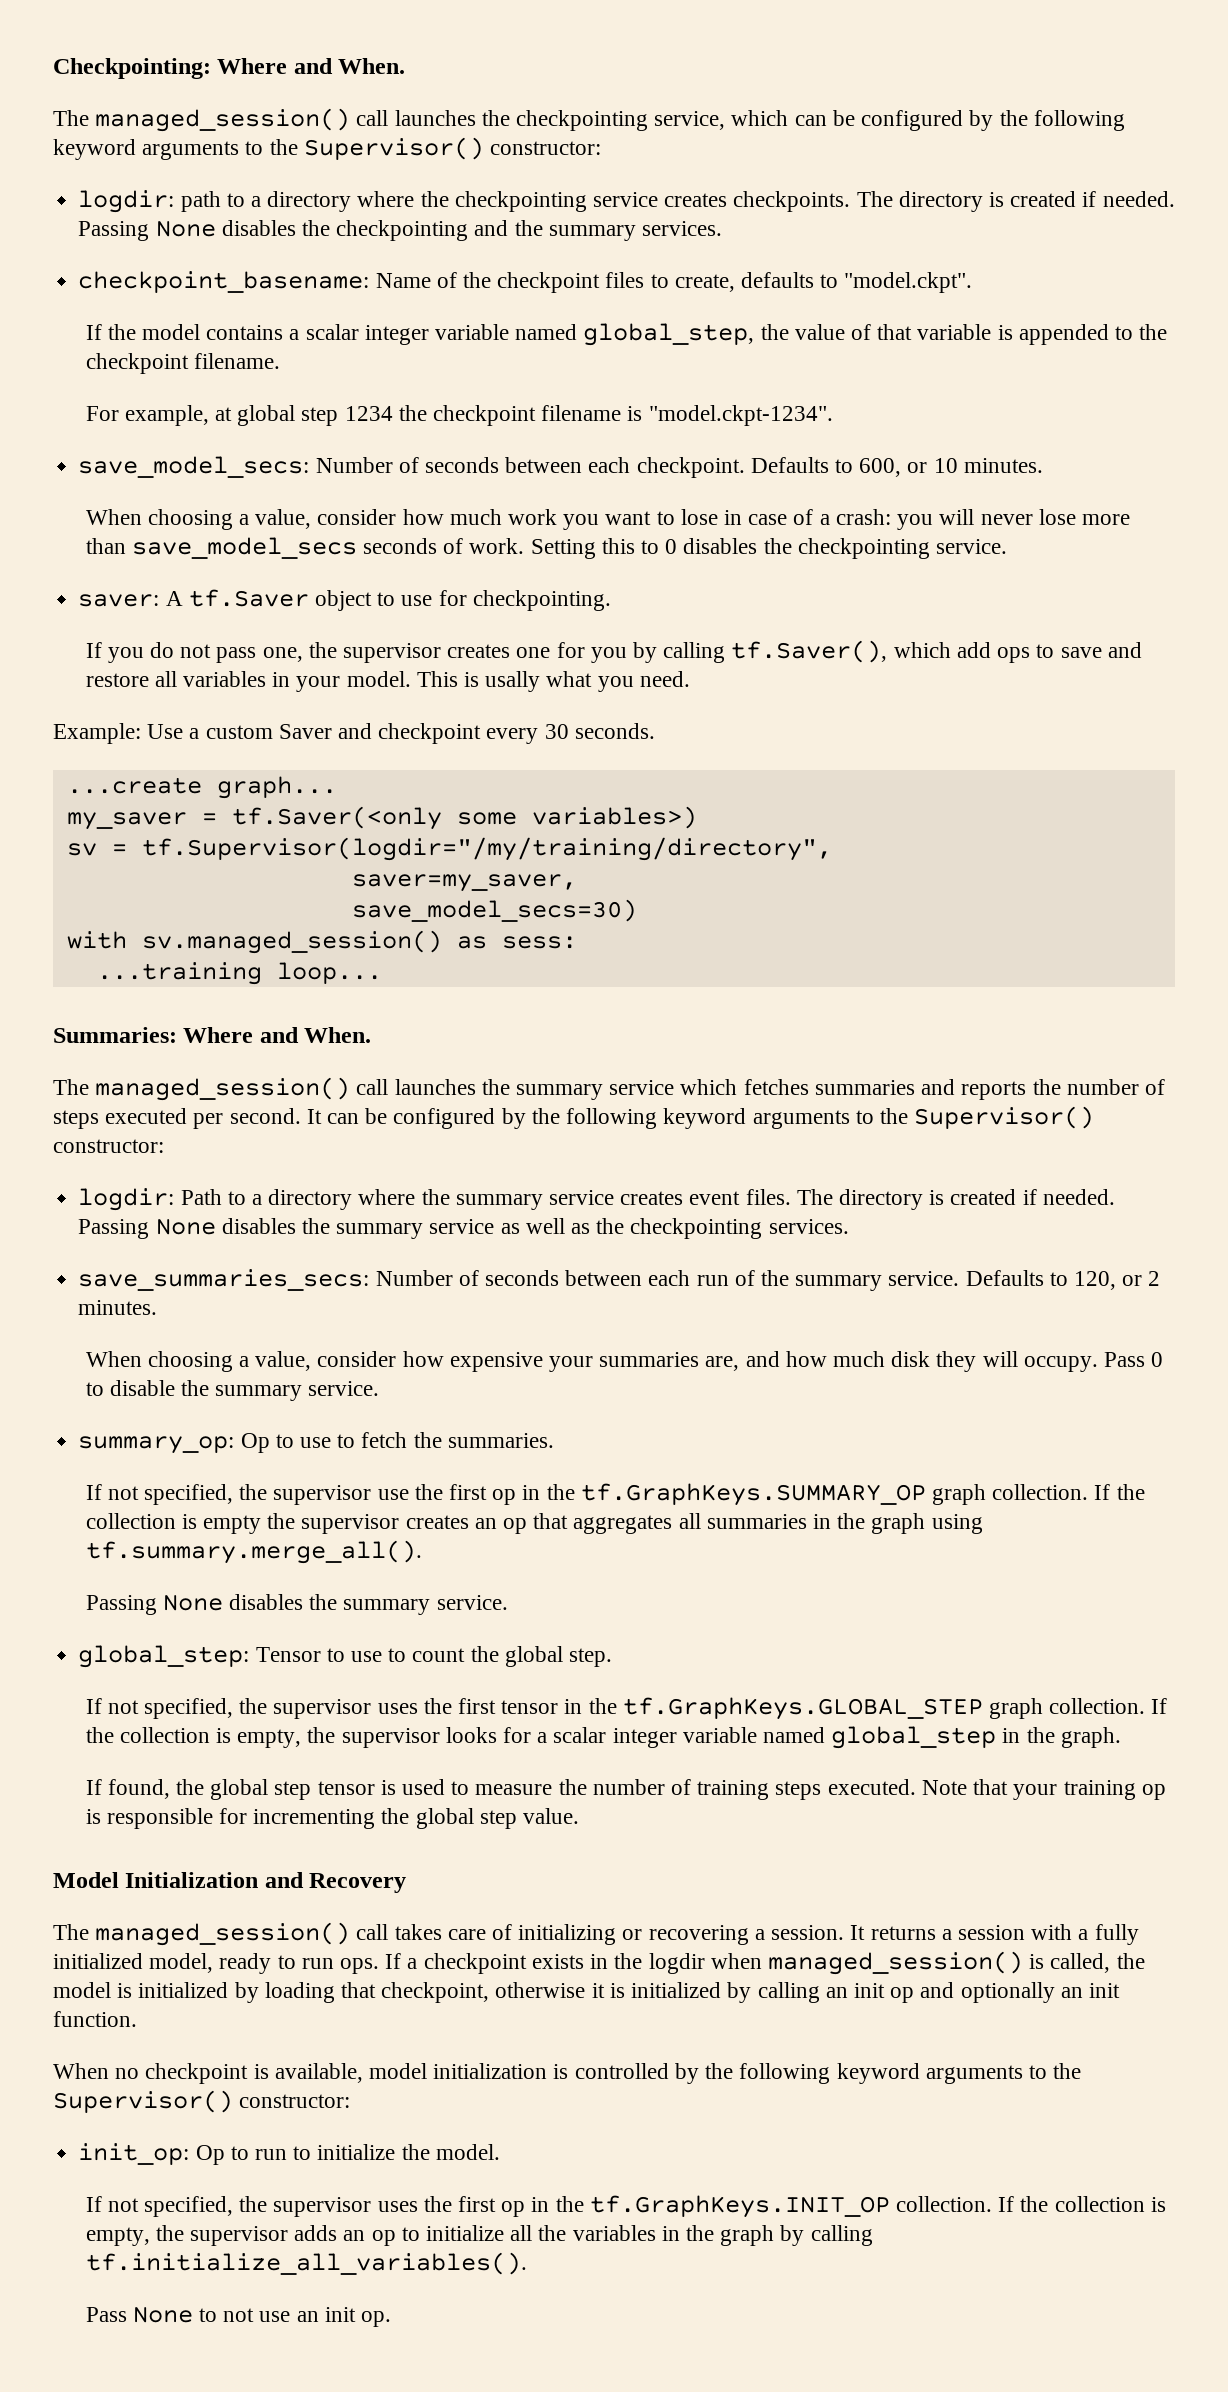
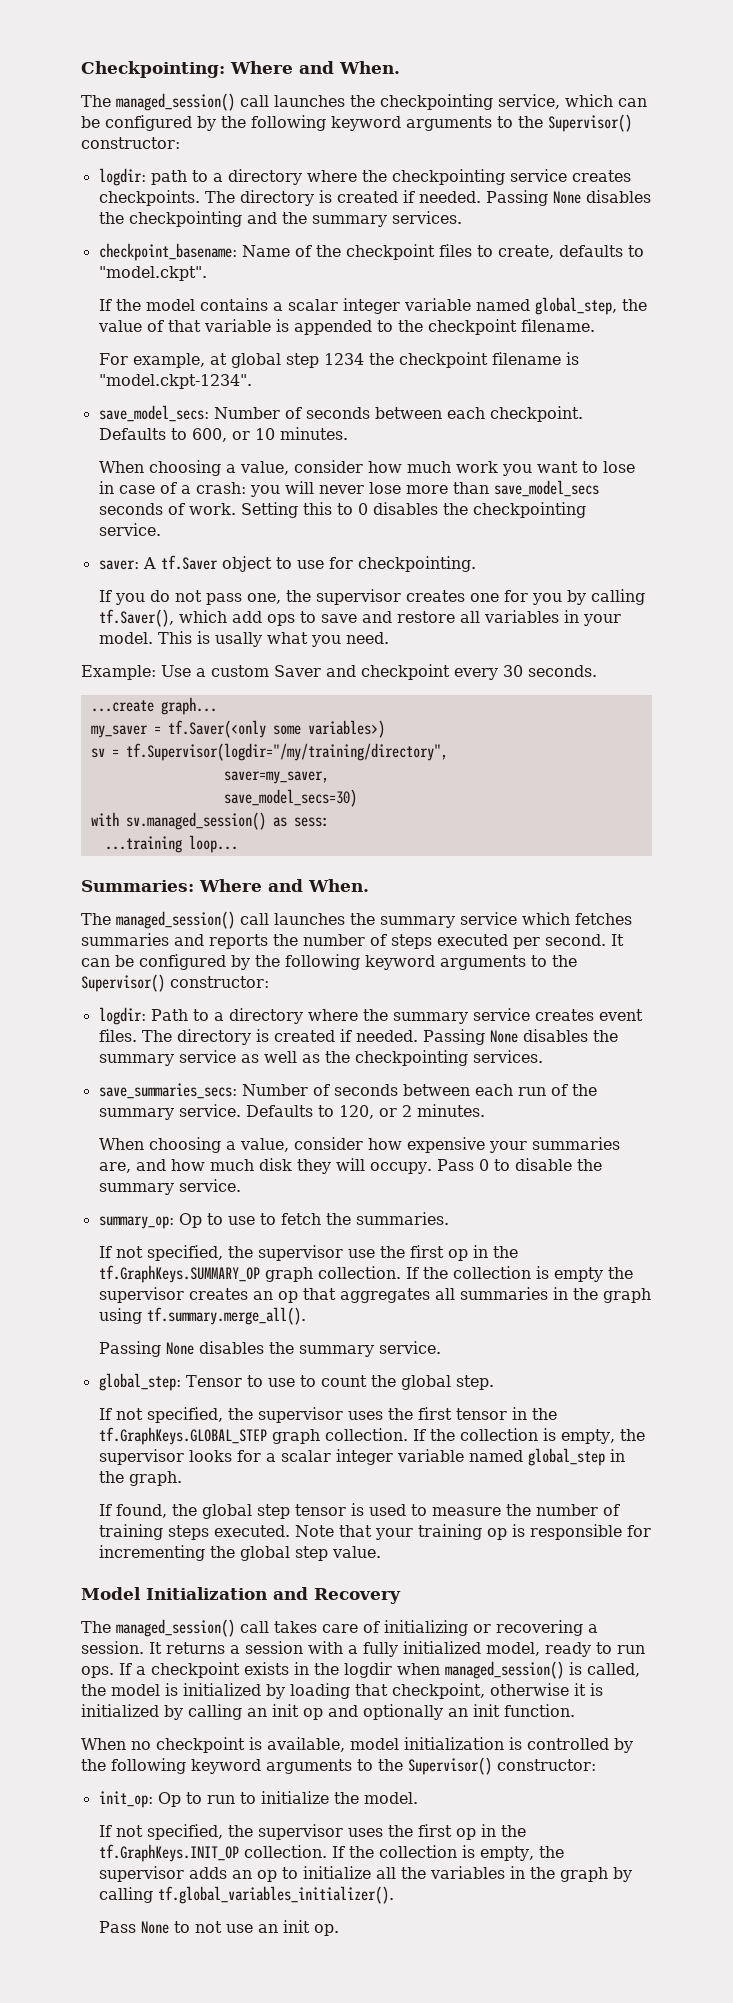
[85,2252,527,2275] tf.initialize_all_variables(). -> [157,1886,394,1904] tf.global_variables_initializer().

